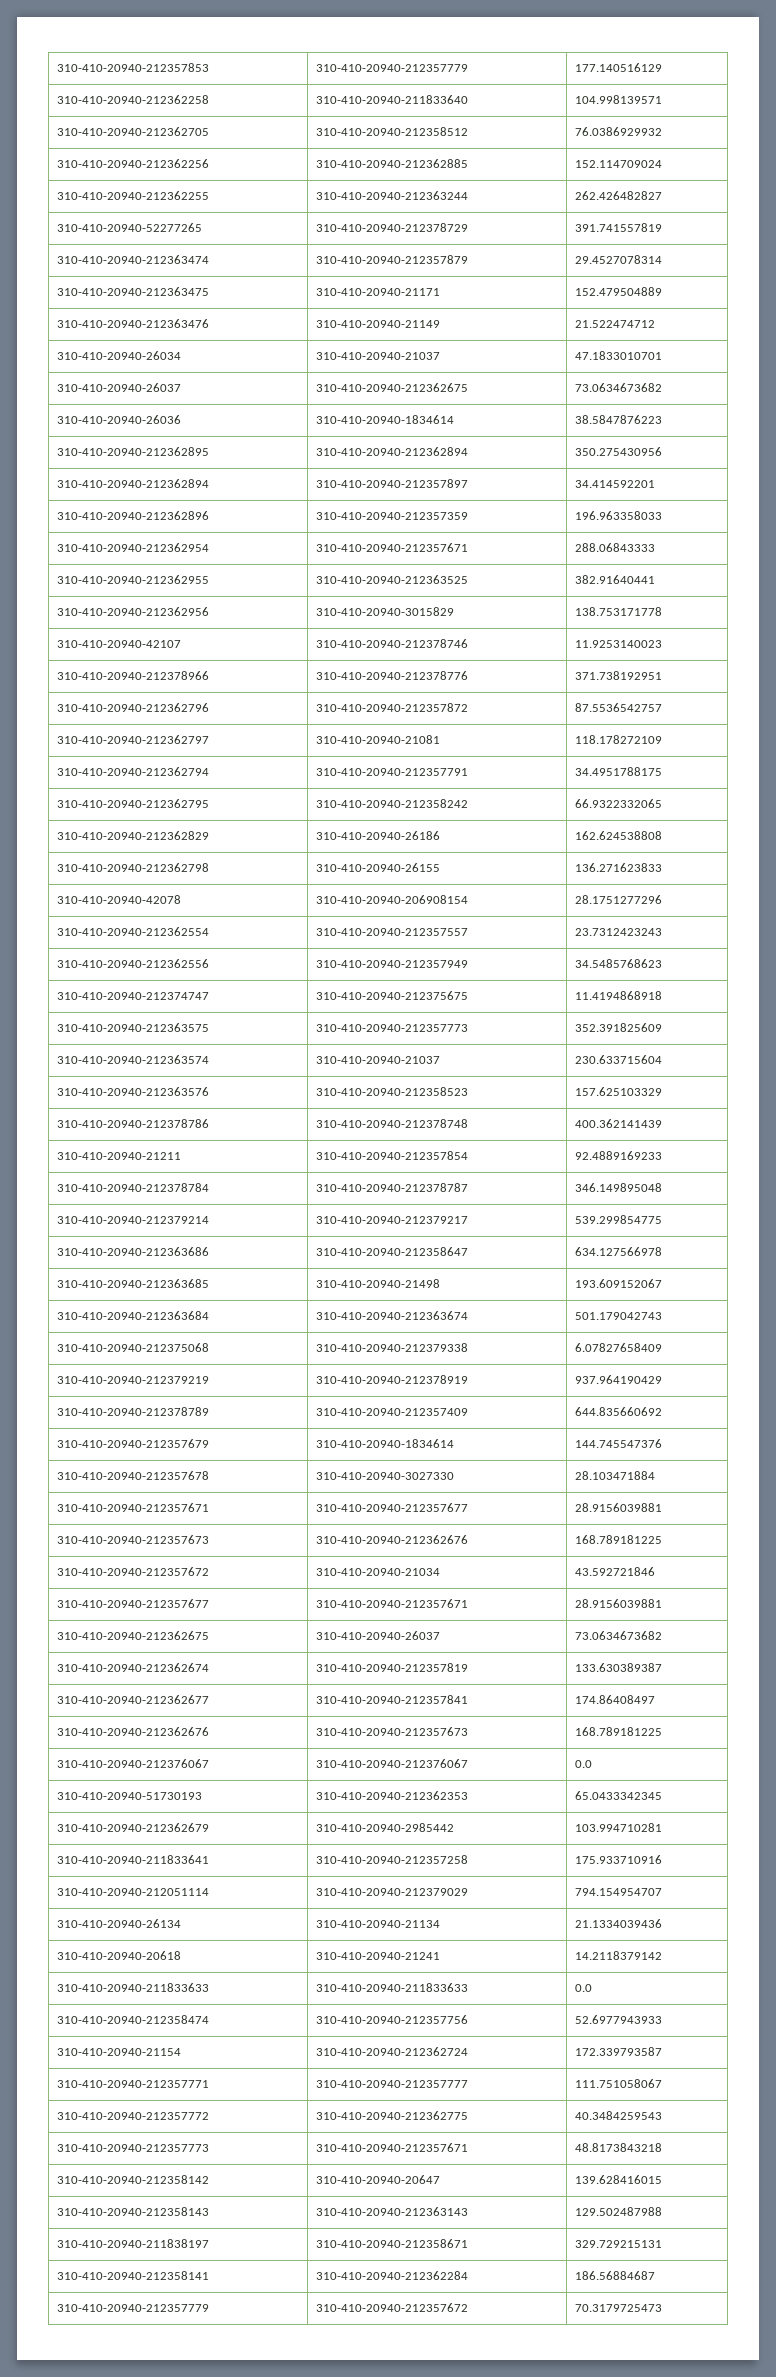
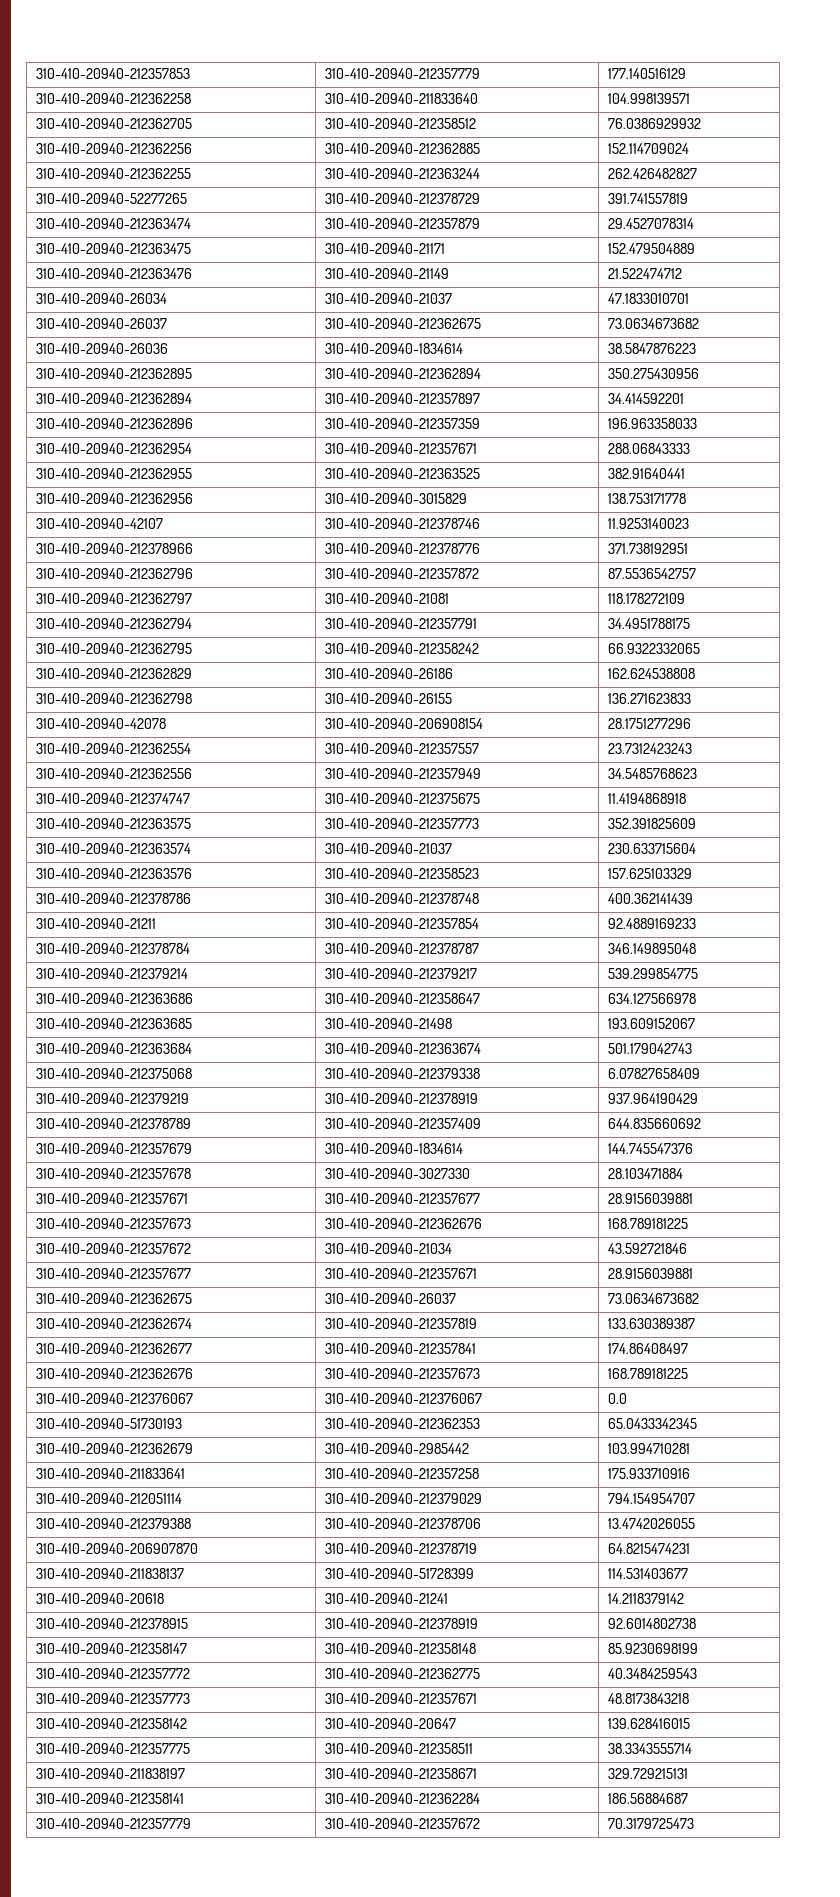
[57,1919,182,1928] [316,1920,441,1928] [575,1919,663,1928] [57,1951,182,1960] [316,1952,441,1960] [575,1951,663,1960] [57,1983,210,1992] [316,1983,469,1992] [575,1984,593,1992] [57,2015,210,2024] [316,2015,469,2024] [575,2015,663,2024] [57,2048,182,2056] [316,2047,469,2056] [575,2047,663,2056] [57,2080,210,2088] [316,2080,469,2088] [575,2079,663,2088] 310-410-20940-26134 | 310-410-20940-21134 | 21.1334039436 // 310-410-20940-20618 | 310-410-20940-21241 | 14.2118379142 // 310-410-20940-211833633 | 310-410-20940-211833633 | 0.0 // 310-410-20940-212358474 | 310-410-20940-212357756 | 52.6977943933 // 310-410-20940-21154 | 310-410-20940-212362724 | 172.339793587 // 310-410-20940-212357771 | 310-410-20940-212357777 | 111.751058067 -> [36,1518,192,1529] [325,1518,482,1529] [608,1518,696,1529] [36,1543,199,1554] [325,1543,478,1554] [608,1543,691,1554] [36,1568,185,1579] [325,1568,475,1579] [608,1568,689,1579] [36,1593,165,1604] [325,1593,449,1604] [608,1593,685,1604] [36,1618,189,1629] [325,1618,479,1629] [608,1618,697,1629] [36,1643,188,1654] [325,1643,477,1654] [608,1643,699,1654] 310-410-20940-212379388 | 310-410-20940-212378706 | 13.4742026055 // 310-410-20940-206907870 | 310-410-20940-212378719 | 64.8215474231 // 310-410-20940-211838137 | 310-410-20940-51728399 | 114.531403677 // 310-410-20940-20618 | 310-410-20940-21241 | 14.2118379142 // 310-410-20940-212378915 | 310-410-20940-212378919 | 92.6014802738 // 310-410-20940-212358147 | 310-410-20940-212358148 | 85.9230698199
[57,2207,210,2216] [316,2207,469,2216] [575,2207,663,2216] 310-410-20940-212358143 | 310-410-20940-212363143 | 129.502487988 -> [36,1743,191,1754] [325,1743,474,1754] [608,1743,693,1754] 310-410-20940-212357775 | 310-410-20940-212358511 | 38.3343555714

